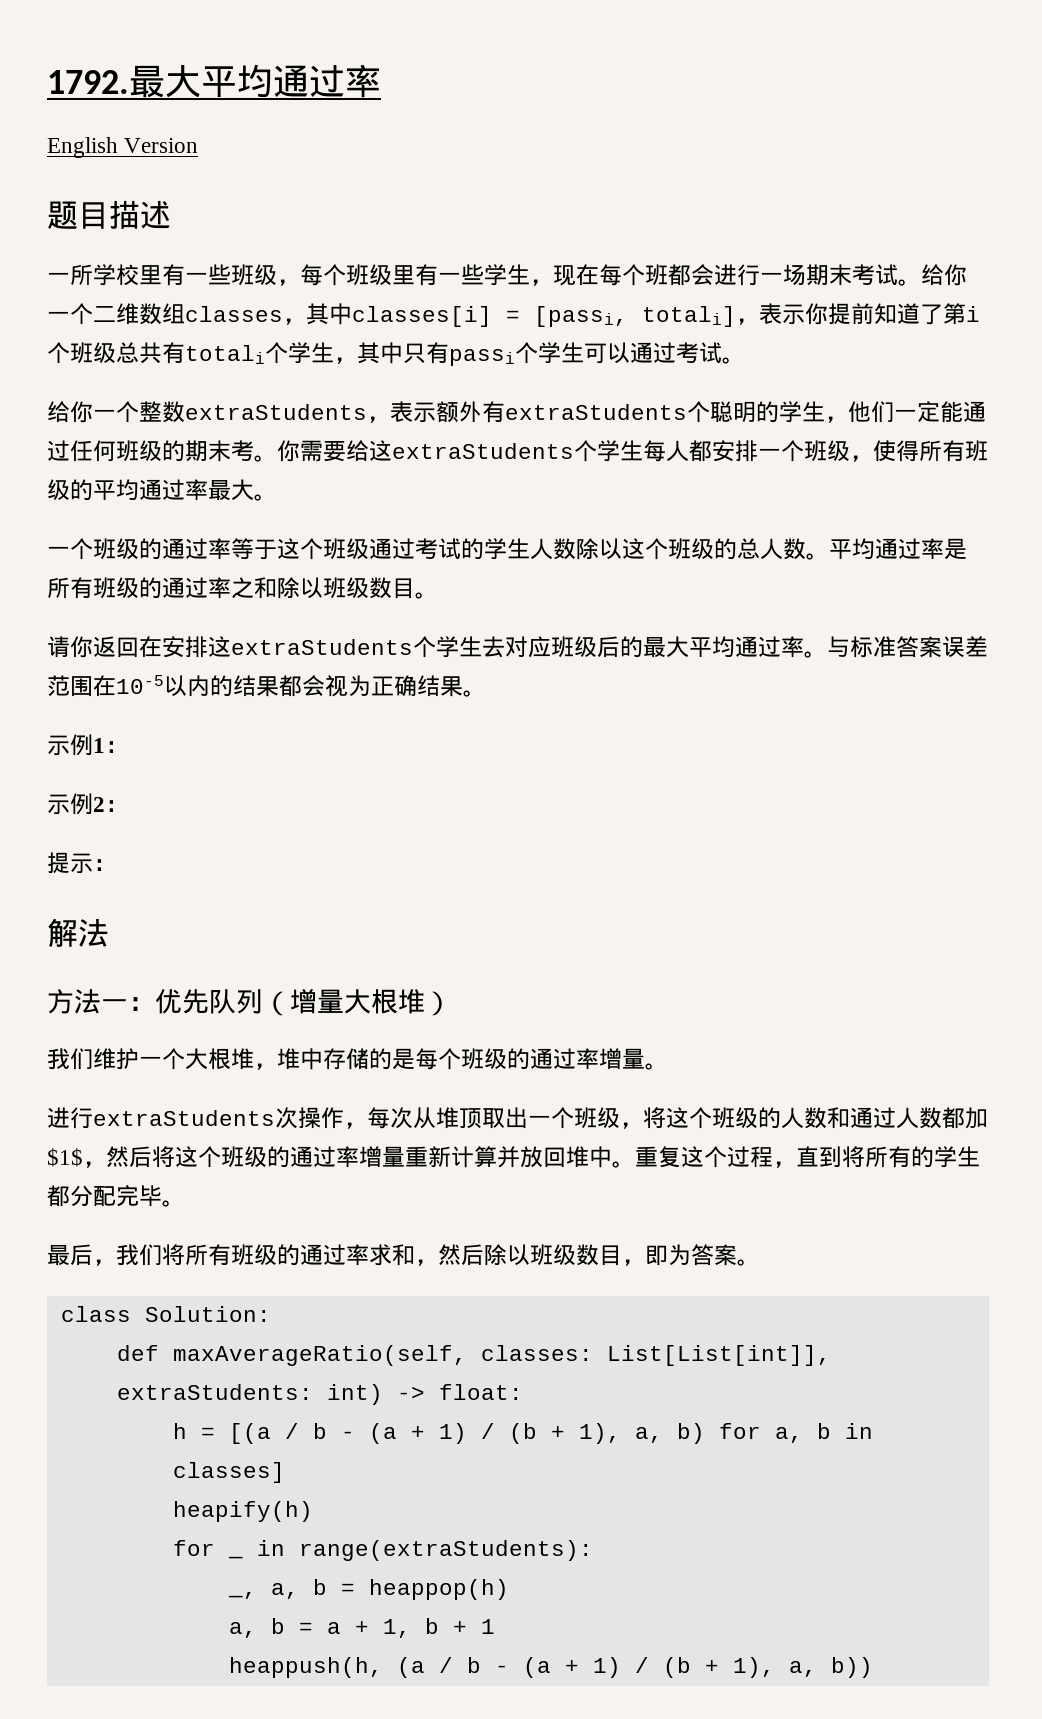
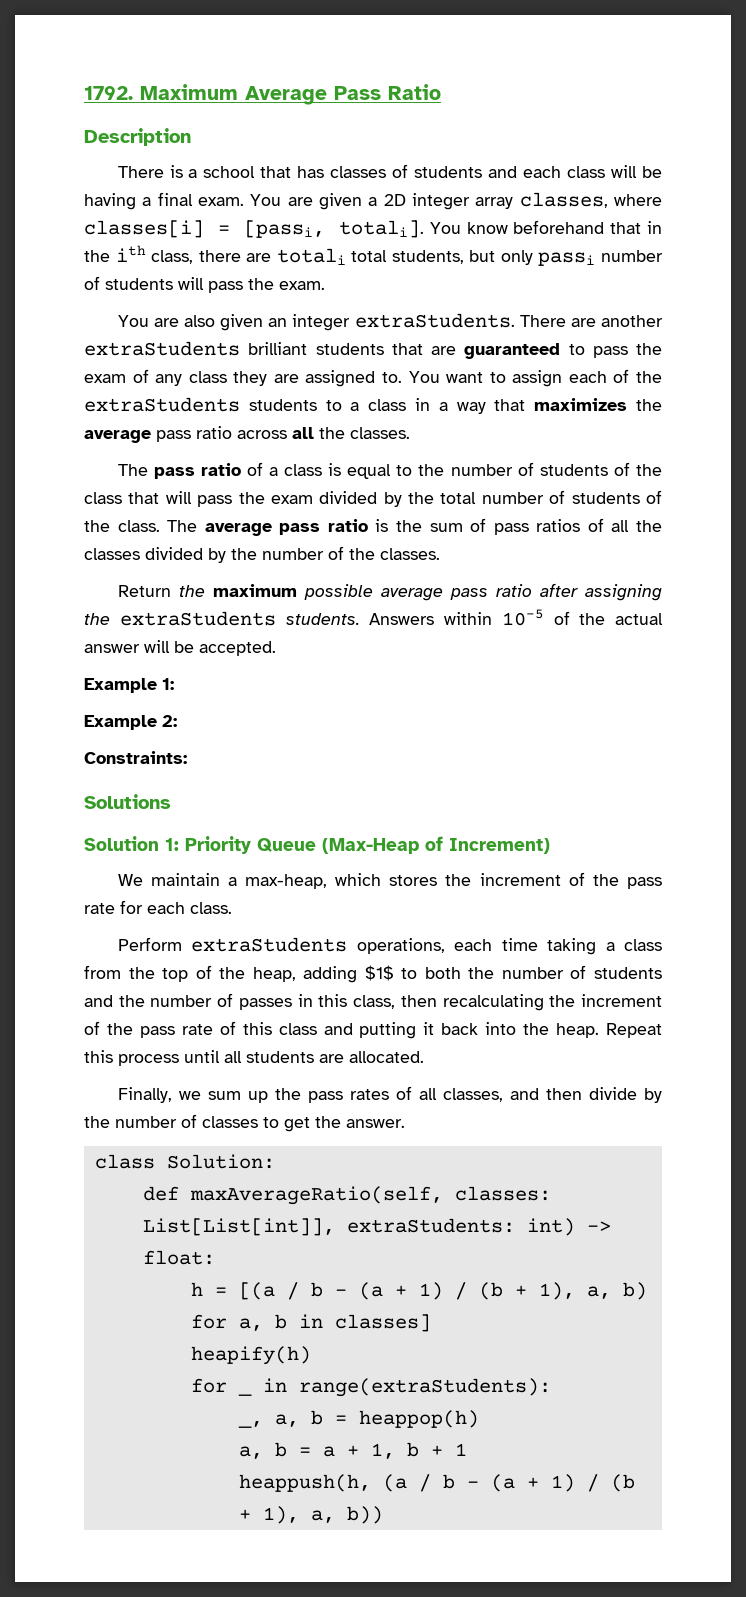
[129,64,381,98] [47,137,199,158] [47,200,171,230] [47,264,967,286] [47,303,980,327] [47,342,745,366] [47,401,986,423] [47,440,988,462] [47,479,277,501] [47,538,967,560] [47,577,438,599] [47,636,988,658] [47,675,486,697] [47,734,128,756] [47,793,128,815] [47,852,116,874] [47,918,109,947] [47,988,452,1016] [47,1048,668,1070] [47,1107,988,1129] [47,1146,980,1168] [47,1185,185,1207] [47,1244,760,1266] 最大平均通过率 // English Version // 题目描述 // 一所学校里有一些班级，每个班级里有一些学生，现在每个班都会进行一场期末考试。给你一个二维数组classes，其中classes[i] = [passi, totali]，表示你提前知道了第i个班级总共有totali个学生，其中只有passi个学生可以通过考试。 // 给你一个整数extraStudents，表示额外有extraStudents个聪明的学生，他们一定能通过任何班级的期末考。你需要给这extraStudents个学生每人都安排一个班级，使得所有班级的平均通过率最大。 // 一个班级的通过率等于这个班级通过考试的学生人数除以这个班级的总人数。平均通过率是所有班级的通过率之和除以班级数目。 // 请你返回在安排这extraStudents个学生去对应班级后的最大平均通过率。与标准答案误差范围在10-5以内的结果都会视为正确结果。 // 示例1： // 示例2： // 提示： // 解法 // 方法一：优先队列（增量大根堆） // 我们维护一个大根堆，堆中存储的是每个班级的通过率增量。 // 进行extraStudents次操作，每次从堆顶取出一个班级，将这个班级的人数和通过人数都加$1$，然后将这个班级的通过率增量重新计算并放回堆中。重复这个过程，直到将所有的学生都分配完毕。 // 最后，我们将所有班级的通过率求和，然后除以班级数目，即为答案。 -> [140,84,441,105] [84,128,191,146] [117,164,662,178] [84,192,662,210] [84,220,662,238] [84,245,663,266] [84,276,325,293] [117,313,663,331] [84,341,662,359] [84,369,662,387] [84,397,662,414] [84,426,410,443] [117,462,662,479] [84,490,662,507] [84,518,662,536] [84,546,440,563] [117,583,663,601] [84,609,663,626] [84,640,276,656] [84,678,174,693] [84,715,177,730] [84,751,187,764] [84,794,171,809] [84,836,550,854] [117,872,662,889] [84,900,232,914] [117,937,662,955] [84,965,663,983] [84,993,663,1011] [84,1021,663,1039] [84,1050,424,1066] [117,1086,662,1103] [84,1114,405,1132] Maximum Average Pass Ratio // Description // There is a school that has classes of students and each class will be having a final exam. You are given a 2D integer array classes, where classes[i] = [passi, totali]. You know beforehand that in the ith class, there are totali total students, but only passi number of students will pass the exam. // You are also given an integer extraStudents. There are another extraStudents brilliant students that are guaranteed to pass the exam of any class they are assigned to. You want to assign each of the extraStudents students to a class in a way that maximizes the average pass ratio across all the classes. // The pass ratio of a class is equal to the number of students of the class that will pass the exam divided by the total number of students of the class. The average pass ratio is the sum of pass ratios of all the classes divided by the number of the classes. // Return the maximum possible average pass ratio after assigning the extraStudents students. Answers within 10-5 of the actual answer will be accepted. // Example 1: // Example 2: // Constraints: // Solutions // Solution 1: Priority Queue (Max-Heap of Increment) // We maintain a max-heap, which stores the increment of the pass rate for each class. // Perform extraStudents operations, each time taking a class from the top of the heap, adding $1$ to both the number of students and the number of passes in this class, then recalculating the increment of the pass rate of this class and putting it back into the heap. Repeat this process until all students are allocated. // Finally, we sum up the pass rates of all classes, and then divide by the number of classes to get the answer.

